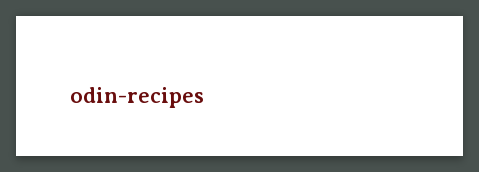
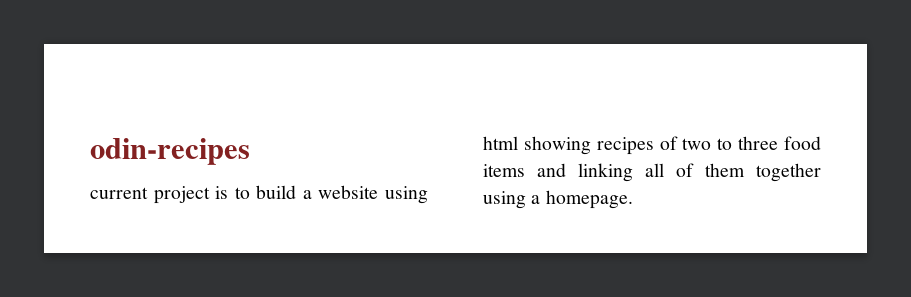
(204, 97) none -> [90,185,428,204] [483,136,821,155] [483,163,821,182] [483,190,633,209] // current project is to build a website using html showing recipes of two to three food items and linking all of them together using a homepage.

